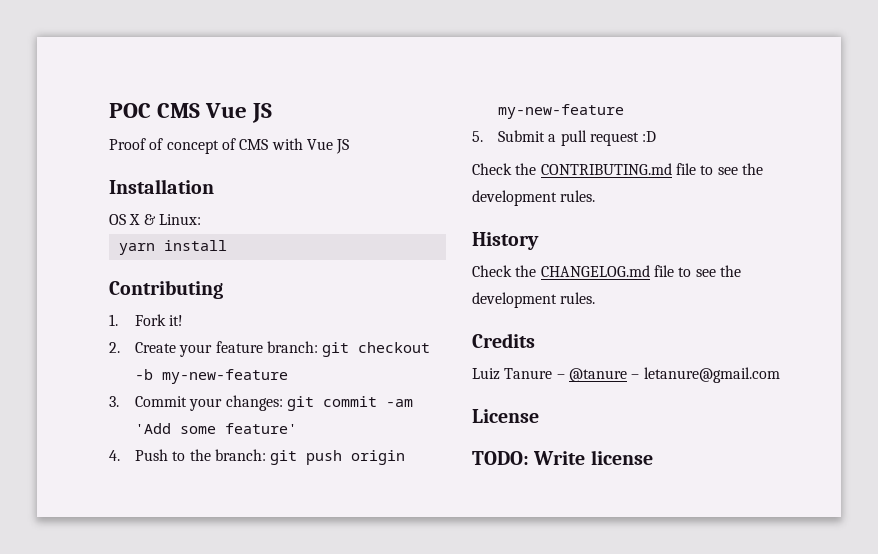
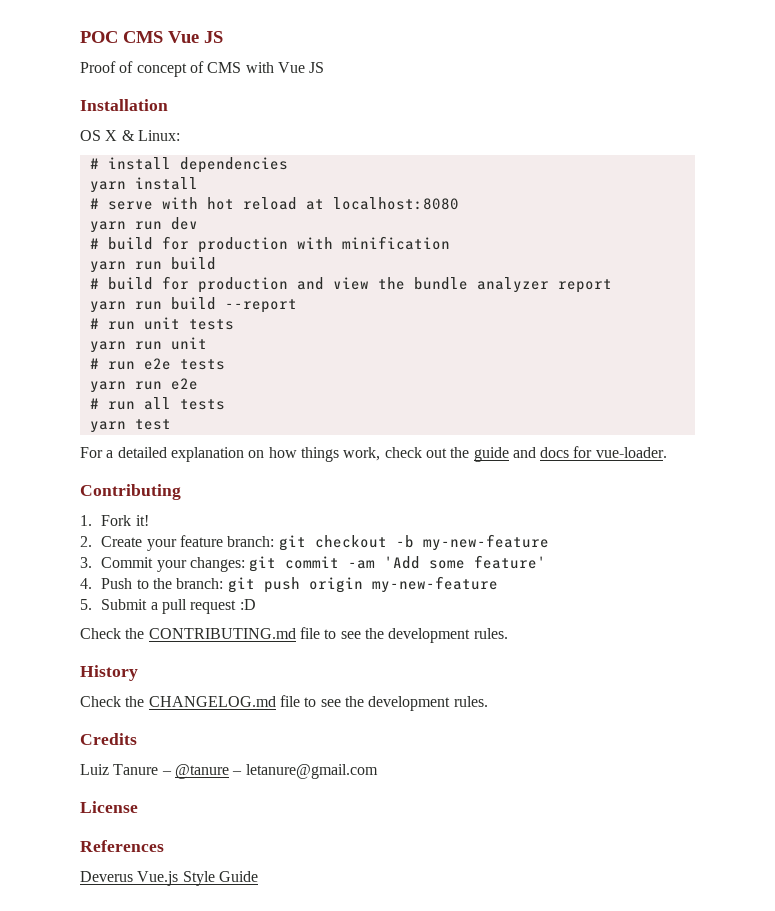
(201, 219) none -> [89,157,288,173] // # install dependencies
(227, 245) none -> [89,197,459,210] [89,217,198,233] [89,236,450,253] [89,257,216,273] [89,276,612,293] [89,297,297,313] [89,317,234,330] [89,337,207,353] [89,358,225,370] [89,378,198,393] [89,397,225,410] [89,419,171,433] [80,446,667,462] // # serve with hot reload at localhost:8080 // yarn run dev // # build for production with minification // yarn run build // # build for production and view the bundle analyzer report // yarn run build --report // # run unit tests // yarn run unit // # run e2e tests // yarn run e2e // # run all tests // yarn test // For a detailed explanation on how things work, check out the guide and docs for vue-loader.
[472,450,653,465] TODO: Write license -> [80,840,164,852] [80,871,258,886] References // Deverus Vue.js Style Guide

